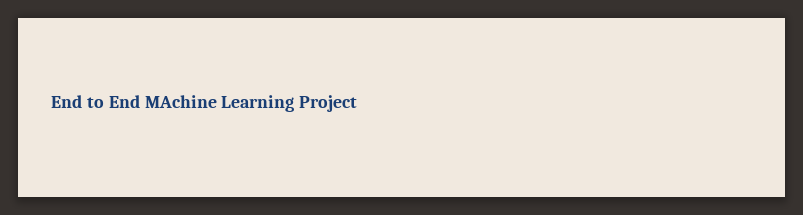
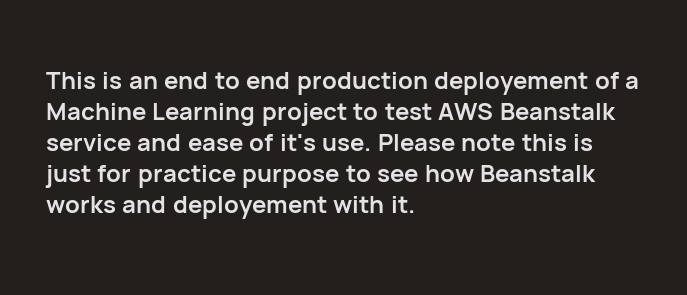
[51,95,358,112] End to End MAchine Learning Project -> [46,72,640,95] [46,103,616,126] [46,134,594,151] [45,165,597,188] [46,196,415,219] This is an end to end production deployement of a Machine Learning project to test AWS Beanstalk service and ease of it's use. Please note this is just for practice purpose to see how Beanstalk works and deployement with it.

